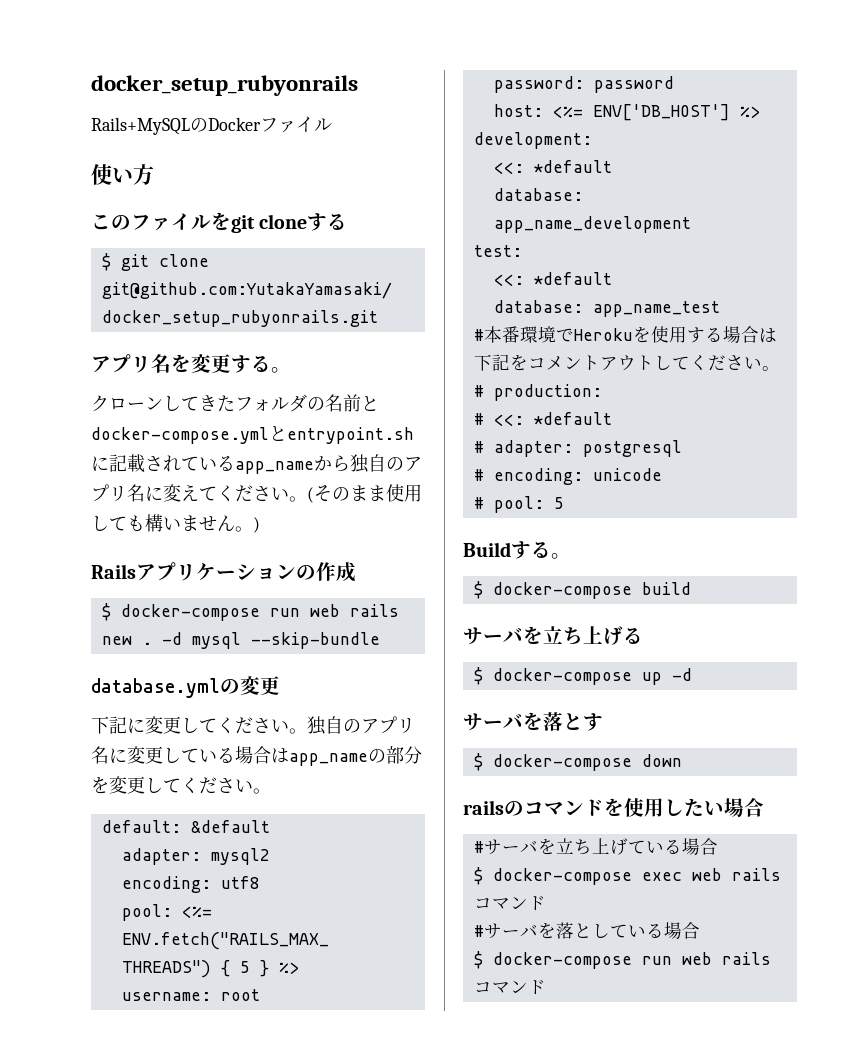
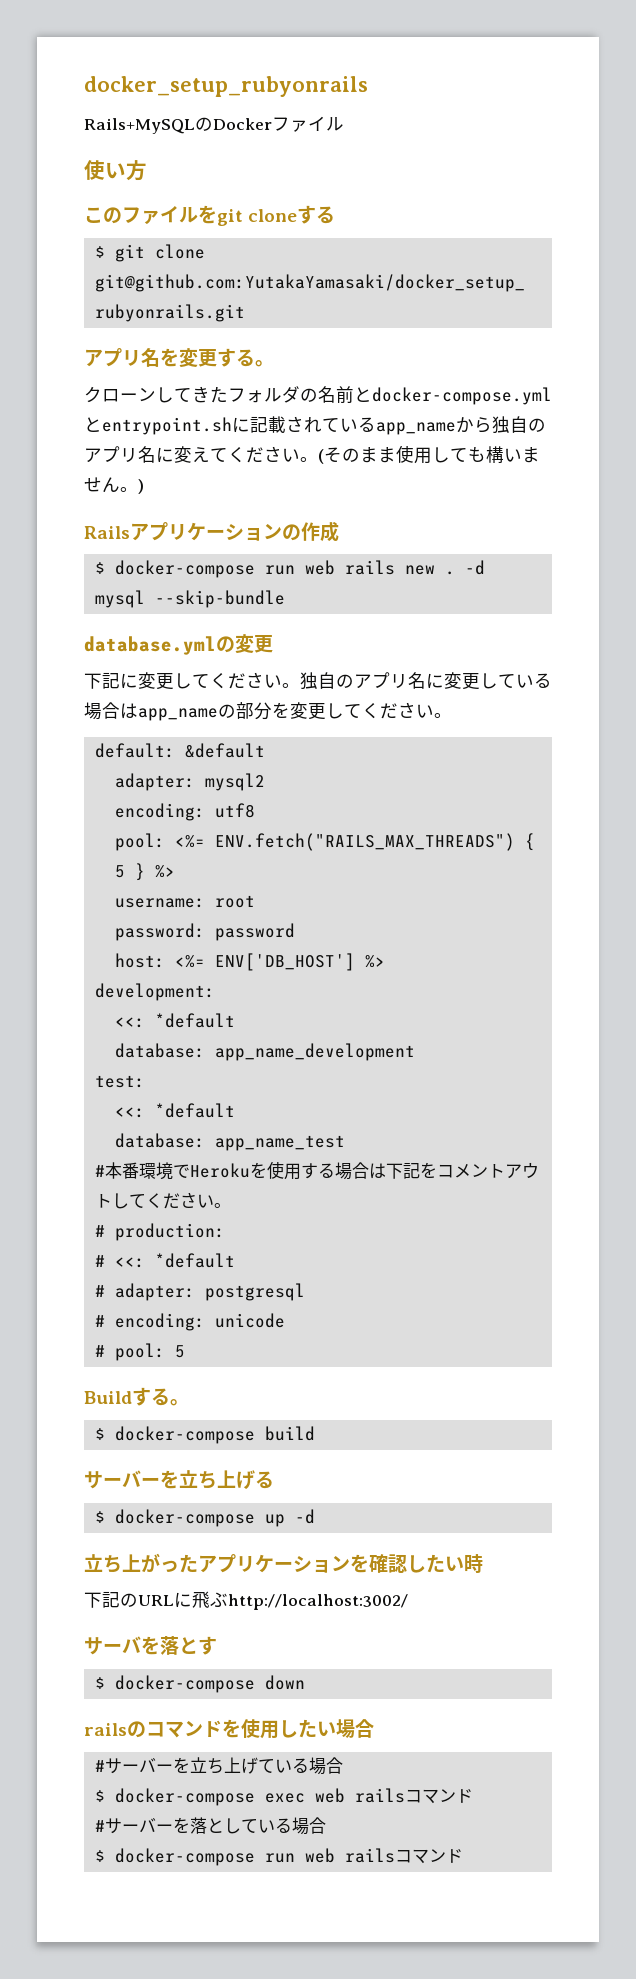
(523, 635) none -> [141,1477,160,1487] ー
(692, 674) none -> [84,1553,483,1573] [84,1591,408,1610] // 立ち上がったアプリケーションを確認したい時 // 下記のURLに飛ぶhttp://localhost:3002/
(538, 846) none -> [155,1764,173,1772] ー
(538, 930) none -> [155,1824,173,1832] ー

